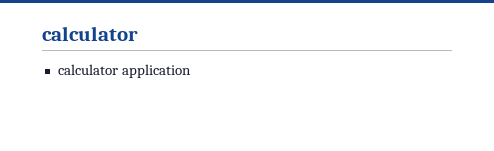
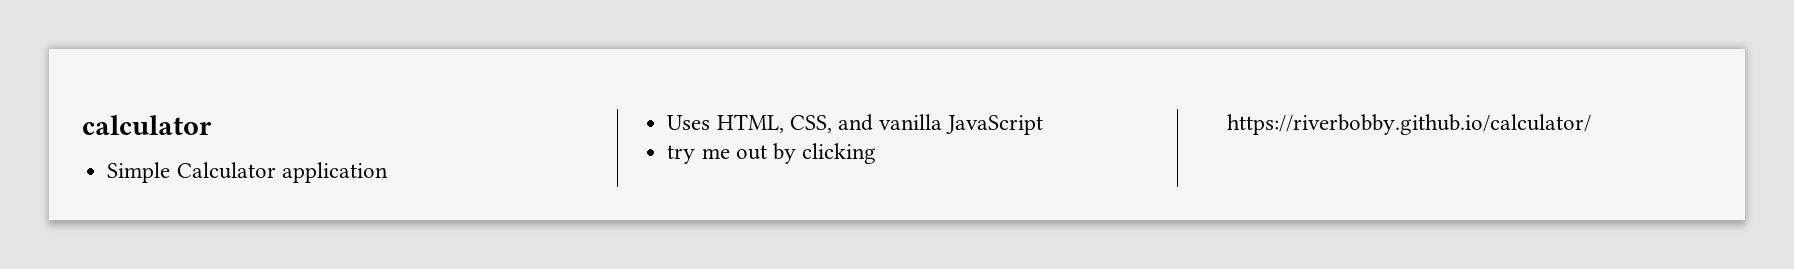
[57,64,118,75] calculator -> [107,162,276,183] Simple Calculator
(191, 71) none -> [667,114,1044,135] [667,143,877,164] [1227,114,1592,135] // Uses HTML, CSS, and vanilla JavaScript // try me out by clicking https://riverbobby.github.io/calculator/

